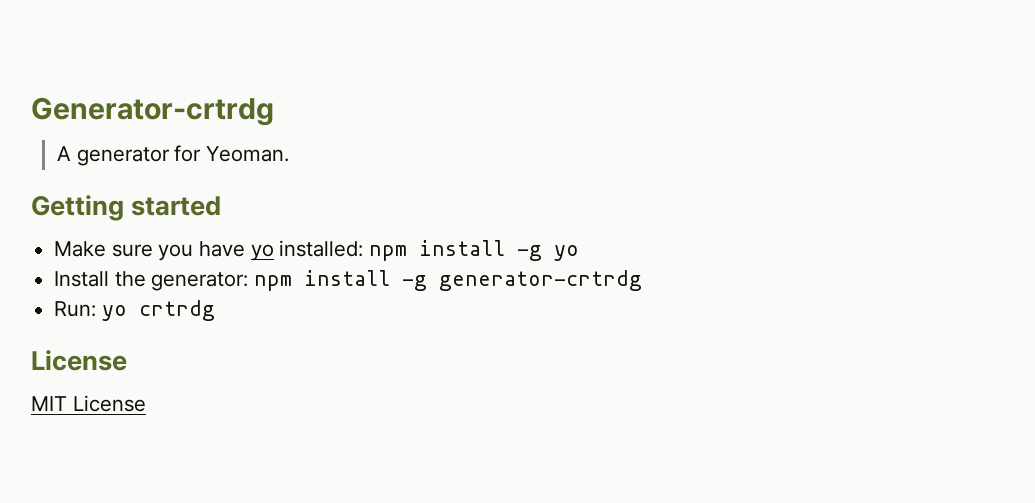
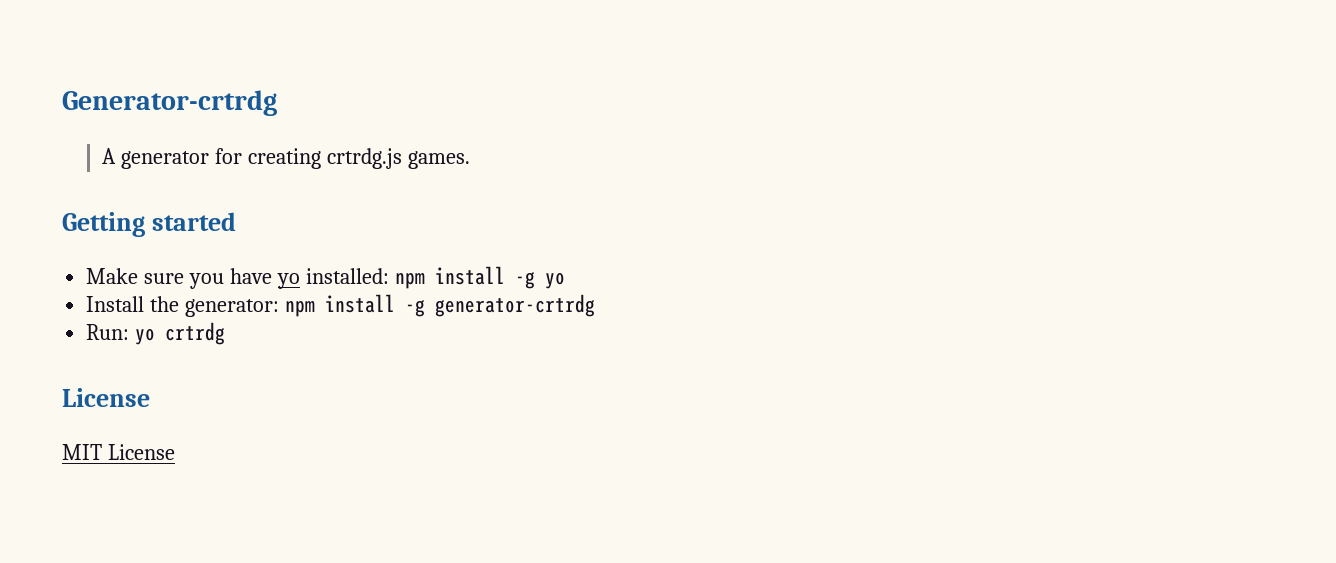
[205,146,289,162] Yeoman. -> [248,148,471,169] creating crtrdg.js games.

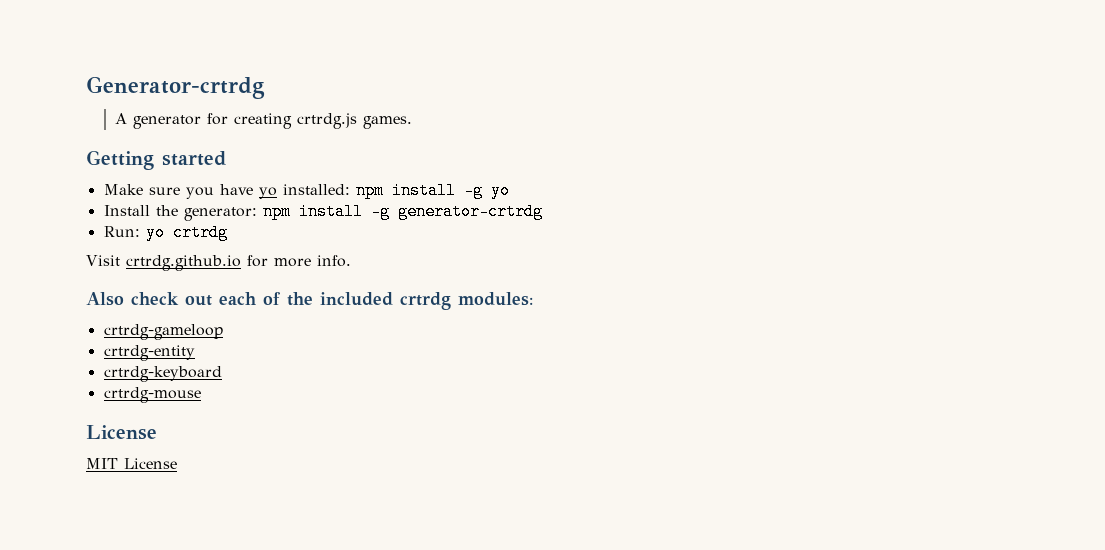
(226, 333) none -> [86,255,351,271] [86,292,533,310] [103,324,223,340] [103,345,195,361] [103,366,222,382] [103,387,201,403] // Visit crtrdg.github.io for more info. // Also check out each of the included crtrdg modules: // crtrdg-gameloop // crtrdg-entity // crtrdg-keyboard // crtrdg-mouse

